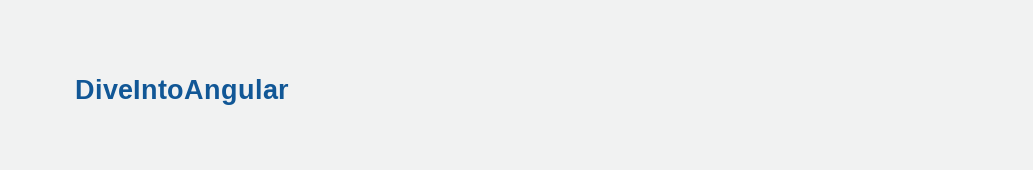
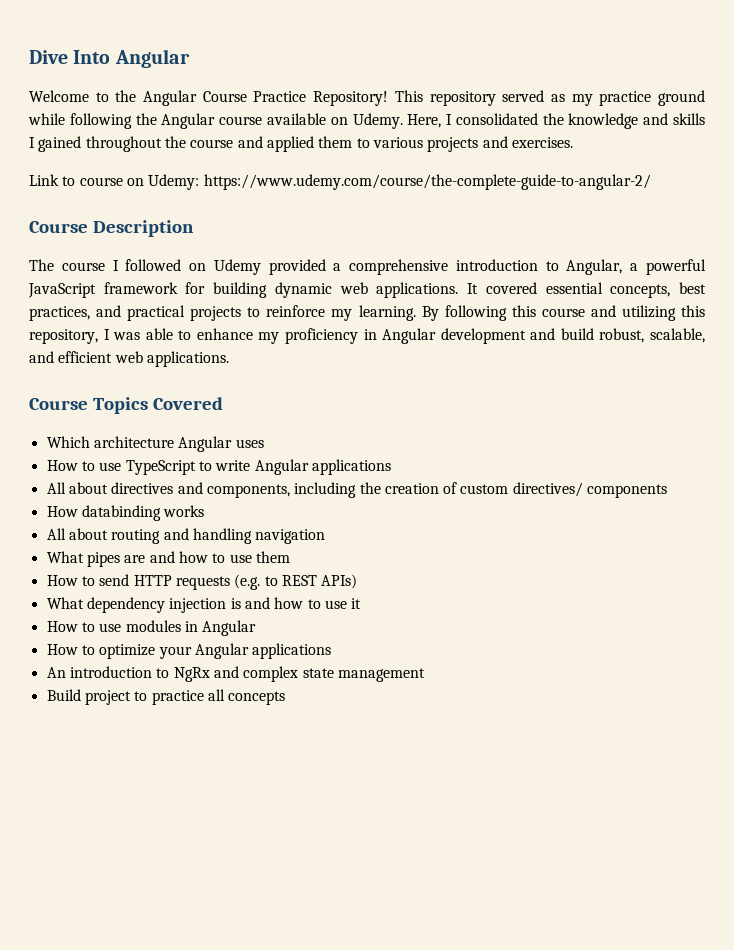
[75,79,289,105] DiveIntoAngular -> [29,49,190,68] [29,90,706,106] [28,113,706,129] [29,136,573,152] [29,174,651,190] [29,220,194,237] [29,259,706,275] [28,282,707,298] [29,305,705,321] [29,328,705,344] [29,351,229,367] [29,397,223,414] [46,436,264,452] [46,459,391,475] [46,482,668,498] [46,505,205,521] [46,528,326,544] [46,551,290,567] [46,574,358,590] [46,597,362,613] [46,620,257,636] [46,643,332,659] [46,666,425,682] [46,689,286,705] Dive Into Angular // Welcome to the Angular Course Practice Repository! This repository served as my practice ground while following the Angular course available on Udemy. Here, I consolidated the knowledge and skills I gained throughout the course and applied them to various projects and exercises. // Link to course on Udemy: https://www.udemy.com/course/the-complete-guide-to-angular-2/ // Course Description // The course I followed on Udemy provided a comprehensive introduction to Angular, a powerful JavaScript framework for building dynamic web applications. It covered essential concepts, best practices, and practical projects to reinforce my learning. By following this course and utilizing this repository, I was able to enhance my proficiency in Angular development and build robust, scalable, and efficient web applications. // Course Topics Covered // Which architecture Angular uses // How to use TypeScript to write Angular applications // All about directives and components, including the creation of custom directives/ components // How databinding works // All about routing and handling navigation // What pipes are and how to use them // How to send HTTP requests (e.g. to REST APIs) // What dependency injection is and how to use it // How to use modules in Angular // How to optimize your Angular applications // An introduction to NgRx and complex state management // Build project to practice all concepts

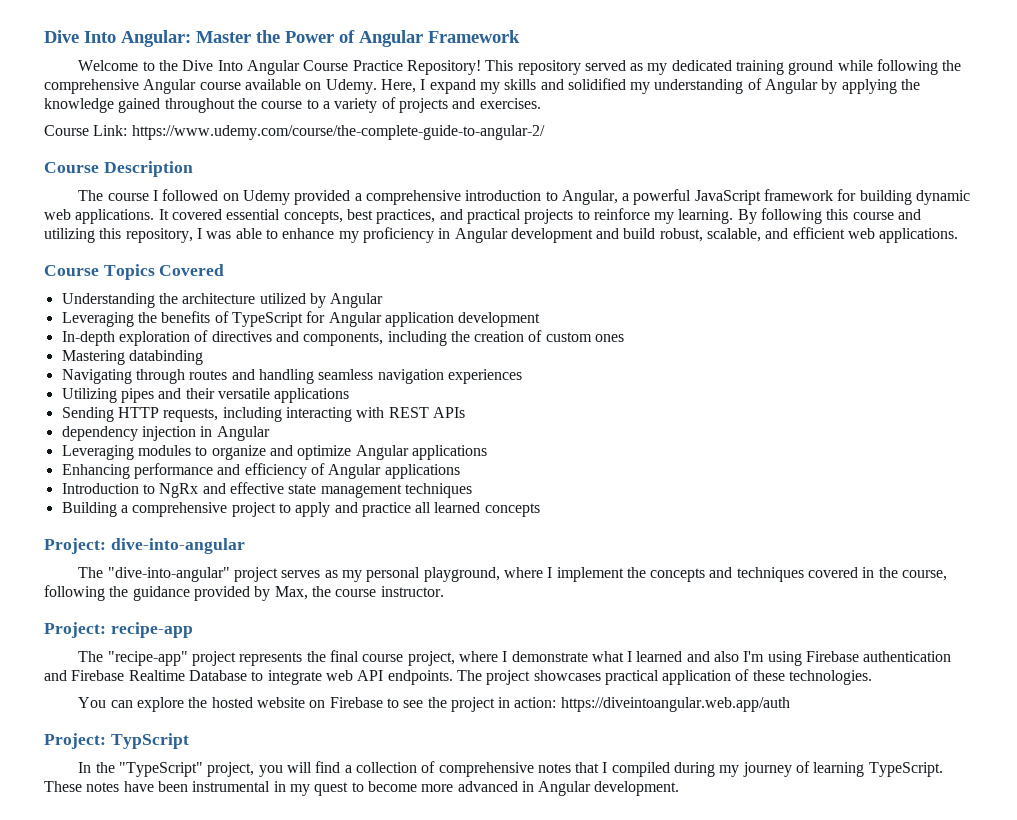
[29,49,190,68] Dive Into Angular -> [44,30,520,47] Dive Into Angular: Master the Power of Angular Framework
(137, 96) none -> [182,60,243,71] Dive Into
[599,91,652,106] practice -> [671,60,785,75] dedicated training
(157, 119) none -> [44,79,139,94] comprehensive
[455,113,706,129] [29,136,573,152] [29,174,200,190] consolidated the knowledge and skills I gained throughout the course and applied them to various projects and exercises. // Link to course on Udemy: -> [429,78,921,94] [44,97,541,113] [44,125,128,136] expand my skills and solidified my understanding of Angular by applying the knowledge gained throughout the course to a variety of projects and exercises. // Course Link:
[46,436,264,452] [46,459,391,475] [46,482,108,494] Which architecture Angular uses // How to use TypeScript to write Angular applications // All about -> [61,293,384,308] [61,311,541,327] [61,330,209,346] Understanding the architecture utilized by Angular // Leveraging the benefits of TypeScript for Angular application development // In-depth exploration of
[512,482,668,498] [46,505,205,521] [46,528,161,544] directives/ components // How databinding works // All about routing -> [595,334,625,342] [61,350,203,365] [61,369,228,384] ones // Mastering databinding // Navigating through routes
(252, 536) none -> [318,369,374,380] seamless
[46,551,290,567] [46,574,358,590] [46,597,362,613] [46,620,257,636] [46,643,332,659] [46,666,152,678] // What pipes are and how to use them // How to send HTTP requests (e.g. to REST APIs) // What dependency injection is and how to use it // How to use modules in Angular // How to optimize your Angular applications // An introduction -> [447,369,522,384] [61,388,350,403] [61,407,465,422] [61,426,270,441] [61,445,487,460] [61,463,460,479] [61,483,139,494] experiences // Utilizing pipes and their versatile applications // Sending HTTP requests, including interacting with REST APIs // dependency injection in Angular // Leveraging modules to organize and optimize Angular applications // Enhancing performance and efficiency of Angular applications // Introduction
[243,666,299,682] complex -> [229,482,284,494] effective
[46,689,148,705] // Build project to -> [404,483,472,498] [61,502,358,517] techniques // Building a comprehensive project to apply and
[228,691,286,705] concepts -> [434,502,540,517] [44,538,245,554] [78,567,948,582] [44,585,444,601] [44,622,193,638] [78,650,952,666] [44,669,873,685] [78,697,790,712] [44,733,189,749] [78,761,943,777] [44,781,680,796] learned concepts // Project: dive-into-angular // The "dive-into-angular" project serves as my personal playground, where I implement the concepts and techniques covered in the course, following the guidance provided by Max, the course instructor. // Project: recipe-app // The "recipe-app" project represents the final course project, where I demonstrate what I learned and also I'm using Firebase authentication and Firebase Realtime Database to integrate web API endpoints. The project showcases practical application of these technologies. // You can explore the hosted website on Firebase to see the project in action: https://diveintoangular.web.app/auth // Project: TypScript // In the "TypeScript" project, you will find a collection of comprehensive notes that I compiled during my journey of learning TypeScript. These notes have been instrumental in my quest to become more advanced in Angular development.

